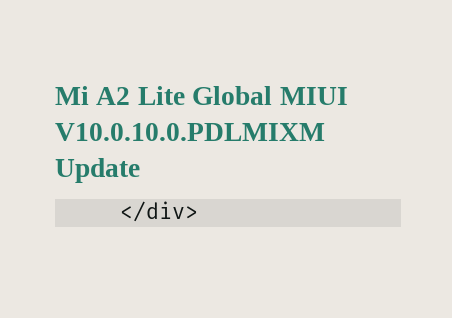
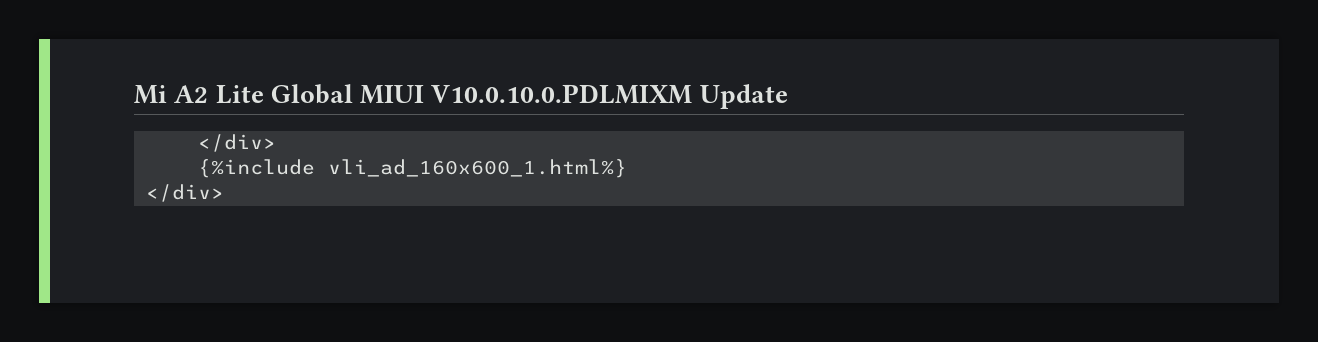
(198, 211) none -> [198,159,627,178] [146,184,224,202] // {%include vli_ad_160x600_1.html%} // </div>

